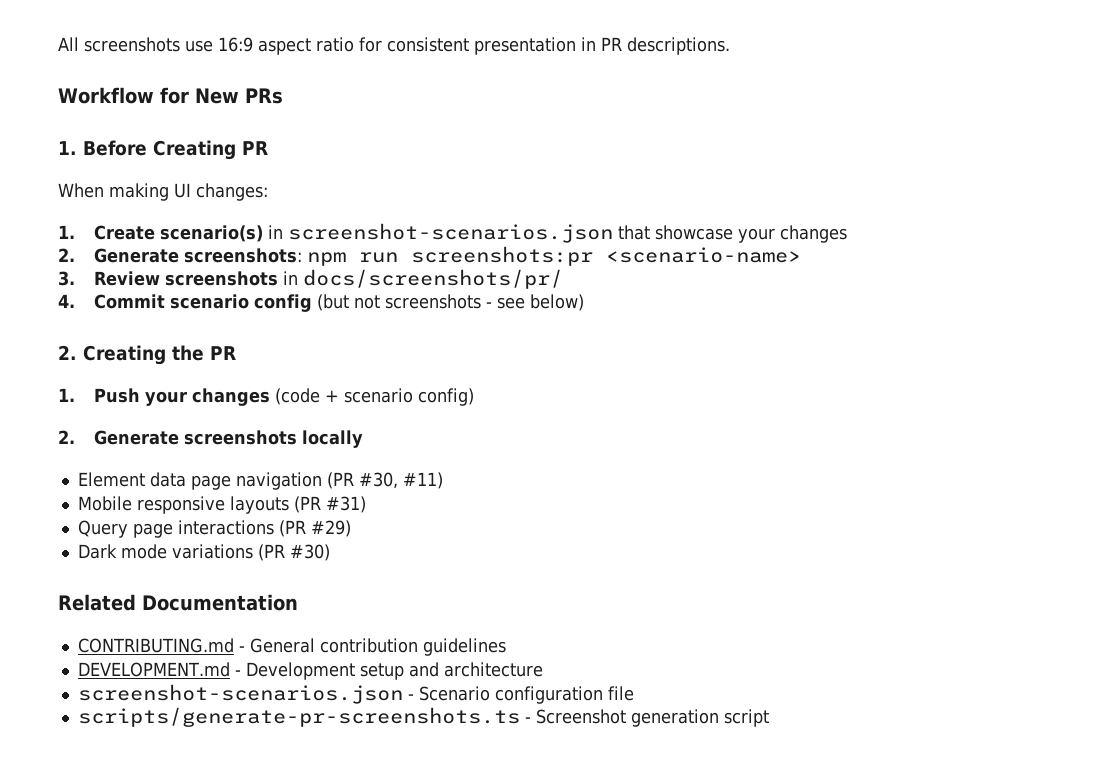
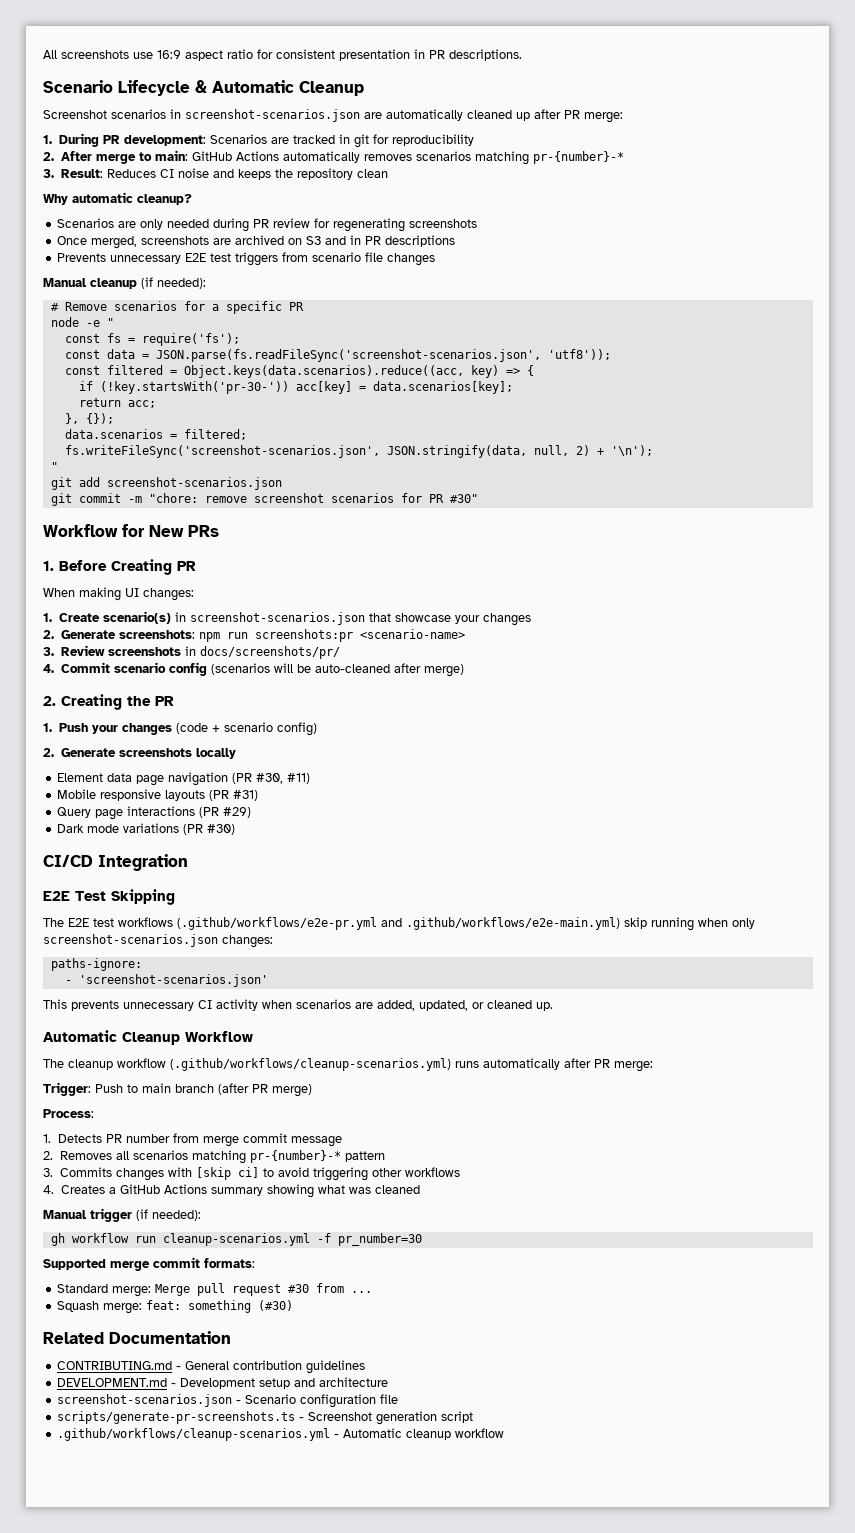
(730, 46) none -> [43,80,364,96] [43,109,623,123] [43,133,474,148] [43,150,624,165] [43,168,388,180] [43,192,192,205] [57,218,478,232] [57,235,456,249] [57,252,436,266] [43,277,206,289] [50,301,304,314] [50,317,114,327] [64,333,240,346] [64,349,611,362] [64,365,534,378] [78,381,513,394] [78,398,156,408] [64,413,114,424] [64,429,247,440] [64,445,653,458] [50,462,58,471] [50,477,282,490] [50,493,478,506] // Scenario Lifecycle & Automatic Cleanup // Screenshot scenarios in screenshot-scenarios.json are automatically cleaned up after PR merge: // 1. During PR development: Scenarios are tracked in git for reproducibility // 2. After merge to main: GitHub Actions automatically removes scenarios matching pr-{number}-* // 3. Result: Reduces CI noise and keeps the repository clean // Why automatic cleanup? // Scenarios are only needed during PR review for regenerating screenshots // Once merged, screenshots are archived on S3 and in PR descriptions // Prevents unnecessary E2E test triggers from scenario file changes // Manual cleanup (if needed): // # Remove scenarios for a specific PR // node -e " // const fs = require('fs'); // const data = JSON.parse(fs.readFileSync('screenshot-scenarios.json', 'utf8')); // const filtered = Object.keys(data.scenarios).reduce((acc, key) => { // if (!key.startsWith('pr-30-')) acc[key] = data.scenarios[key]; // return acc; // }, {}); // data.scenarios = filtered; // fs.writeFileSync('screenshot-scenarios.json', JSON.stringify(data, null, 2) + '\n'); // " // git add screenshot-scenarios.json // git commit -m "chore: remove screenshot scenarios for PR #30"
[316,294,584,311] (but not screenshots - see below) -> [210,663,464,677] (scenarios will be auto-cleaned after merge)
(330, 552) none -> [43,854,188,871] [43,889,175,905] [43,917,755,931] [43,934,273,948] [50,958,142,971] [64,974,268,987] [43,999,553,1011] [43,1030,253,1045] [43,1058,653,1072] [43,1082,312,1097] [43,1109,94,1118] [43,1133,342,1147] [43,1150,385,1164] [43,1167,460,1181] [43,1184,420,1198] [43,1208,201,1222] [50,1233,422,1246] [43,1257,255,1271] [57,1283,373,1297] [57,1300,294,1314] // CI/CD Integration // E2E Test Skipping // The E2E test workflows (.github/workflows/e2e-pr.yml and .github/workflows/e2e-main.yml) skip running when only screenshot-scenarios.json changes: // paths-ignore: // - 'screenshot-scenarios.json' // This prevents unnecessary CI activity when scenarios are added, updated, or cleaned up. // Automatic Cleanup Workflow // The cleanup workflow (.github/workflows/cleanup-scenarios.yml) runs automatically after PR merge: // Trigger: Push to main branch (after PR merge) // Process: // 1. Detects PR number from merge commit message // 2. Removes all scenarios matching pr-{number}-* pattern // 3. Commits changes with [skip ci] to avoid triggering other workflows // 4. Creates a GitHub Actions summary showing what was cleaned // Manual trigger (if needed): // gh workflow run cleanup-scenarios.yml -f pr_number=30 // Supported merge commit formats: // Standard merge: Merge pull request #30 from ... // Squash merge: feat: something (#30)
(769, 718) none -> [57,1428,505,1441] // .github/workflows/cleanup-scenarios.yml - Automatic cleanup workflow

